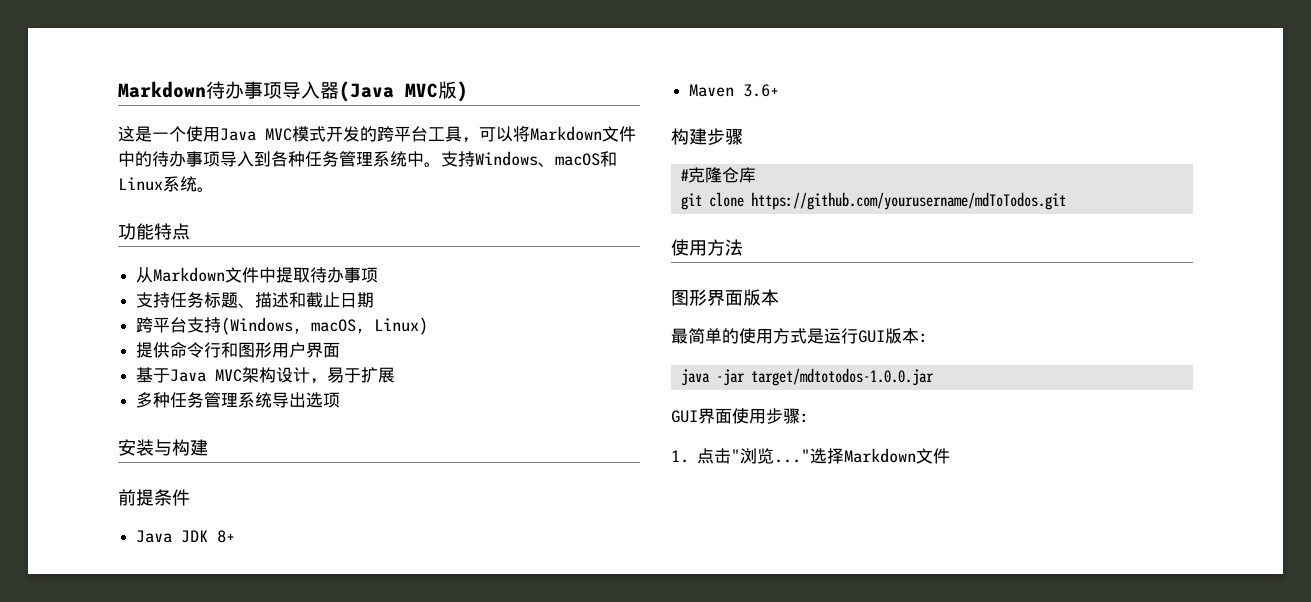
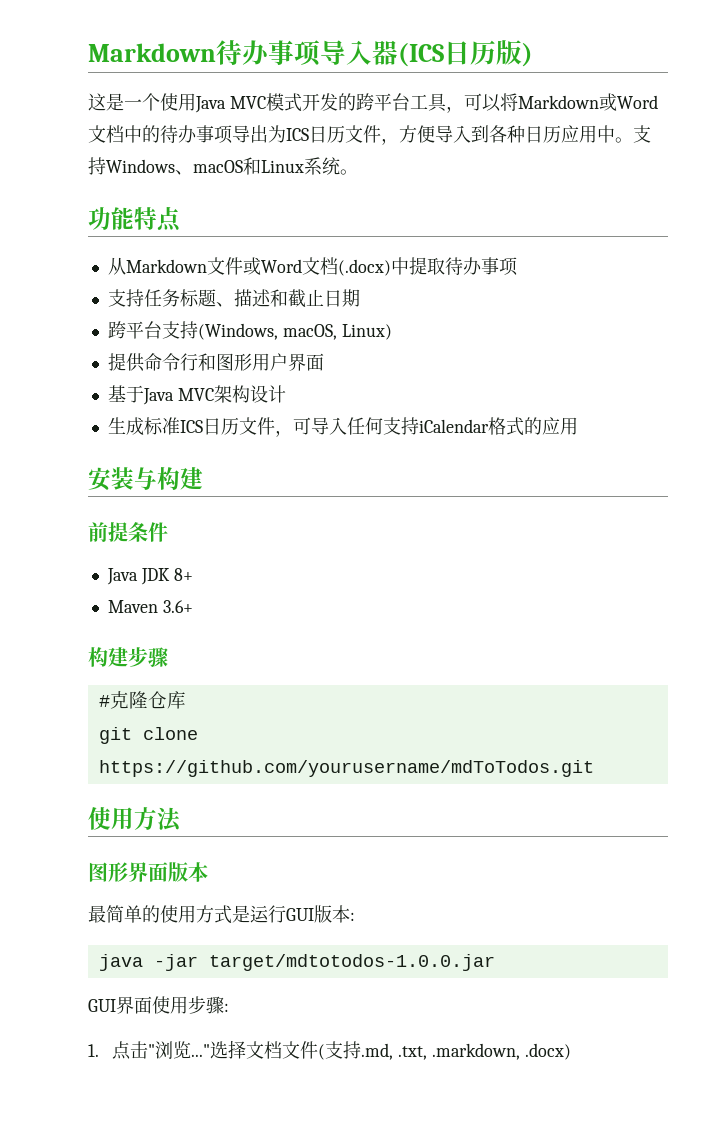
[339,81,438,102] (Java MVC -> [398,40,496,67] (ICS日历
[602,126,636,142] 文件 -> [598,93,658,111] [88,125,124,143] 或Word文档
[237,151,407,167] 入到各种任务管理系统 -> [250,125,597,145] 出为ICS日历文件，方便导入到各种日历应用
(260, 275) none -> [242,257,391,276] 或Word文档(.docx)
[310,367,396,384] [136,392,341,408] ，易于扩展 // 多种任务管理系统导出选项 -> [107,417,578,437] // 生成标准ICS日历文件，可导入任何支持iCalendar格式的应用
[844,448,951,464] Markdown文件 -> [246,1041,571,1060] 文档文件(支持.md, .txt, .markdown, .docx)

